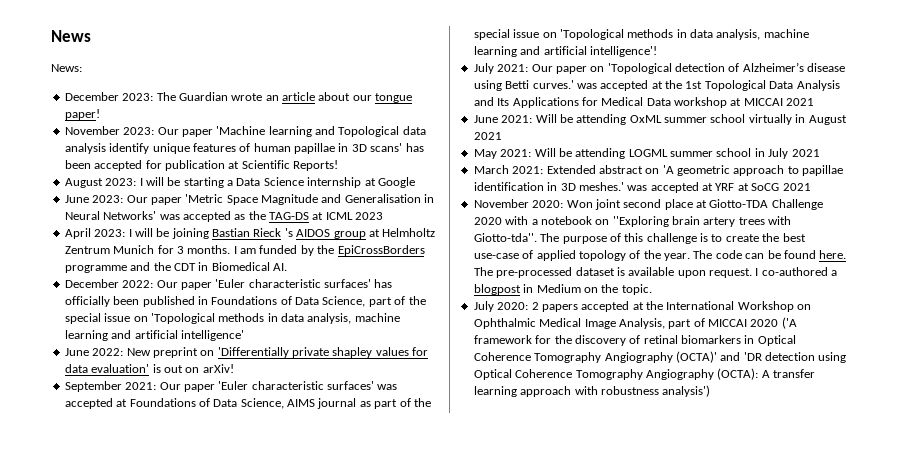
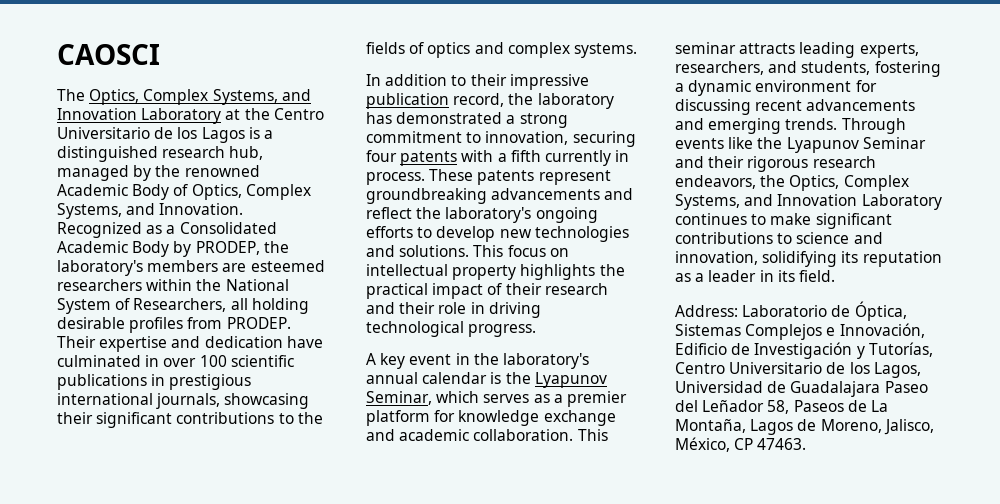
[51,30,91,42] [51,64,82,72] [64,92,413,103] [64,109,100,120] [64,126,426,137] [64,143,424,154] [64,160,338,171] [64,177,415,188] [64,194,435,205] [64,211,384,222] [64,228,436,239] [64,245,425,256] [64,262,287,273] [64,279,393,290] [64,296,426,307] [64,313,400,324] [64,330,244,341] [64,347,429,358] [64,364,234,373] [64,381,398,392] [64,398,431,409] [473,29,809,40] [473,46,657,57] [473,62,846,74] [473,80,840,91] [473,97,815,108] [473,114,847,125] [473,132,502,140] [473,148,820,159] [473,165,844,176] [473,182,811,193] [473,199,823,210] [473,216,792,227] [473,233,806,244] [473,250,847,261] [473,267,838,278] [473,284,652,295] [473,301,812,312] [473,317,797,329] [473,335,796,346] [473,351,847,363] [473,368,815,380] [473,385,711,397] News // News: // December 2023: The Guardian wrote an article about our tongue paper! // November 2023: Our paper 'Machine learning and Topological data analysis identify unique features of human papillae in 3D scans' has been accepted for publication at Scientific Reports! // August 2023: I will be starting a Data Science internship at Google // June 2023: Our paper 'Metric Space Magnitude and Generalisation in Neural Networks' was accepted as the TAG-DS at ICML 2023 // April 2023: I will be joining Bastian Rieck 's AIDOS group at Helmholtz Zentrum Munich for 3 months. I am funded by the EpiCrossBorders programme and the CDT in Biomedical AI. // December 2022: Our paper 'Euler characteristic surfaces' has officially been published in Foundations of Data Science, part of the special issue on 'Topological methods in data analysis, machine learning and artificial intelligence' // June 2022: New preprint on 'Differentially private shapley values for data evaluation' is out on arXiv! // September 2021: Our paper 'Euler characteristic surfaces' was accepted at Foundations of Data Science, AIMS journal as part of the special issue on 'Topological methods in data analysis, machine learning and artificial intelligence'! // July 2021: Our paper on 'Topological detection of Alzheimer’s disease using Betti curves.' was accepted at the 1st Topological Data Analysis and Its Applications for Medical Data workshop at MICCAI 2021 // June 2021: Will be attending OxML summer school virtually in August 2021 // May 2021: Will be attending LOGML summer school in July 2021 // March 2021: Extended abstract on 'A geometric approach to papillae identification in 3D meshes.' was accepted at YRF at SoCG 2021 // November 2020: Won joint second place at Giotto-TDA Challenge 2020 with a notebook on ''Exploring brain artery trees with Giotto-tda''. The purpose of this challenge is to create the best use-case of applied topology of the year. The code can be found here. The pre-processed dataset is available upon request. I co-authored a blogpost in Medium on the topic. // July 2020: 2 papers accepted at the International Workshop on Ophthalmic Medical Image Analysis, part of MICCAI 2020 ('A framework for the discovery of retinal biomarkers in Optical Coherence Tomography Angiography (OCTA)' and 'DR detection using Optical Coherence Tomography Angiography (OCTA): A transfer learning approach with robustness analysis') -> [57,44,160,65] [57,89,311,105] [57,108,324,124] [57,127,273,143] [57,146,264,162] [57,165,260,181] [57,184,311,200] [57,203,244,219] [57,222,277,238] [57,241,289,257] [57,260,325,276] [57,279,289,291] [57,298,309,314] [57,317,291,333] [57,336,323,352] [57,355,294,367] [57,374,252,390] [57,393,310,409] [57,412,323,428] [366,42,637,58] [366,74,589,90] [366,93,614,109] [366,112,568,128] [366,131,636,147] [366,150,630,166] [366,169,611,185] [366,188,634,204] [366,207,598,223] [366,226,629,242] [366,245,569,257] [366,264,625,280] [366,283,608,299] [366,302,541,318] [366,321,537,337] [366,353,589,369] [366,372,607,388] [366,391,627,407] [366,410,616,426] [366,429,608,441] [675,42,919,58] [675,61,941,77] [675,80,877,96] [675,99,916,115] [675,118,906,134] [675,137,926,153] [675,156,876,172] [675,175,909,191] [675,194,942,210] [675,213,892,229] [675,232,883,244] [675,251,942,267] [675,270,835,282] [675,301,907,321] [675,323,925,340] [675,342,933,359] [675,362,921,378] [675,381,928,397] [675,400,888,414] [675,419,934,435] [675,437,807,452] CAOSCI // The Optics, Complex Systems, and Innovation Laboratory at the Centro Universitario de los Lagos is a distinguished research hub, managed by the renowned Academic Body of Optics, Complex Systems, and Innovation. Recognized as a Consolidated Academic Body by PRODEP, the laboratory's members are esteemed researchers within the National System of Researchers, all holding desirable profiles from PRODEP. Their expertise and dedication have culminated in over 100 scientific publications in prestigious international journals, showcasing their significant contributions to the fields of optics and complex systems. // In addition to their impressive publication record, the laboratory has demonstrated a strong commitment to innovation, securing four patents with a fifth currently in process. These patents represent groundbreaking advancements and reflect the laboratory's ongoing efforts to develop new technologies and solutions. This focus on intellectual property highlights the practical impact of their research and their role in driving technological progress. // A key event in the laboratory's annual calendar is the Lyapunov Seminar, which serves as a premier platform for knowledge exchange and academic collaboration. This seminar attracts leading experts, researchers, and students, fostering a dynamic environment for discussing recent advancements and emerging trends. Through events like the Lyapunov Seminar and their rigorous research endeavors, the Optics, Complex Systems, and Innovation Laboratory continues to make significant contributions to science and innovation, solidifying its reputation as a leader in its field. // Address: Laboratorio de Óptica, Sistemas Complejos e Innovación, Edificio de Investigación y Tutorías, Centro Universitario de los Lagos, Universidad de Guadalajara Paseo del Leñador 58, Paseos de La Montaña, Lagos de Moreno, Jalisco, México, CP 47463.

